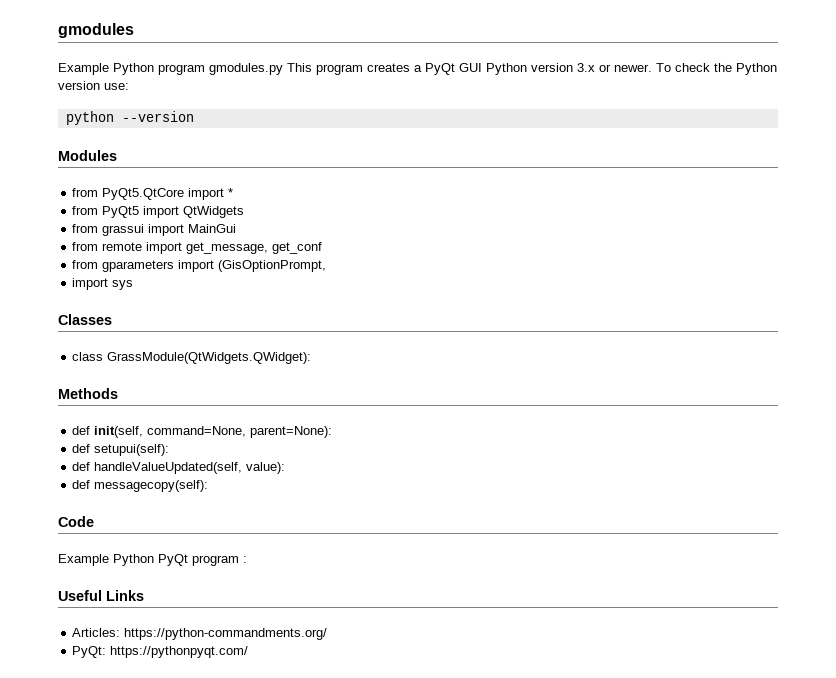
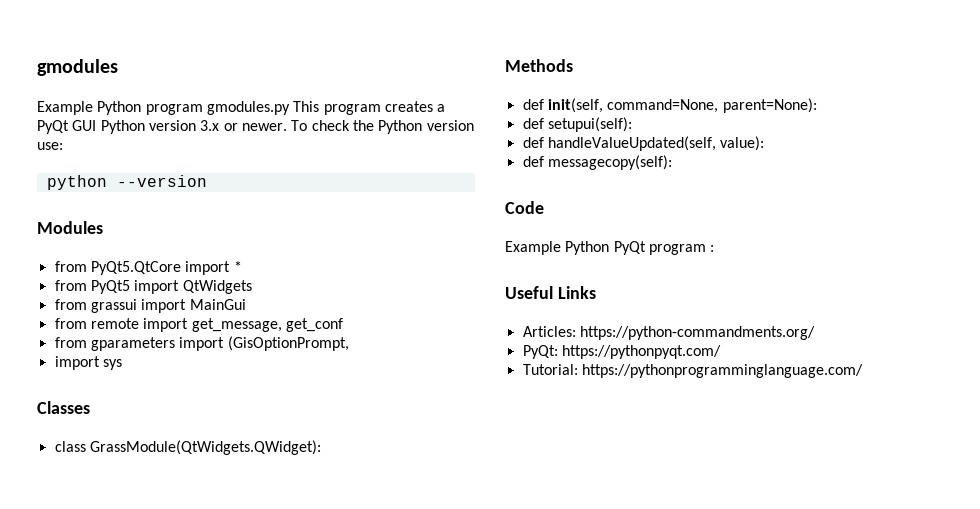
(249, 652) none -> [522,364,863,378] // Tutorial: https://pythonprogramminglanguage.com/

